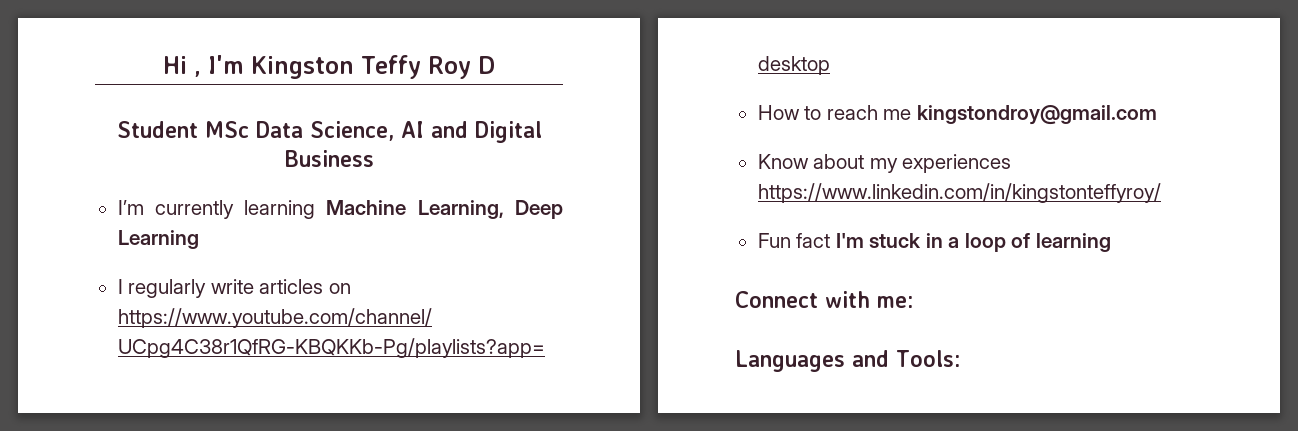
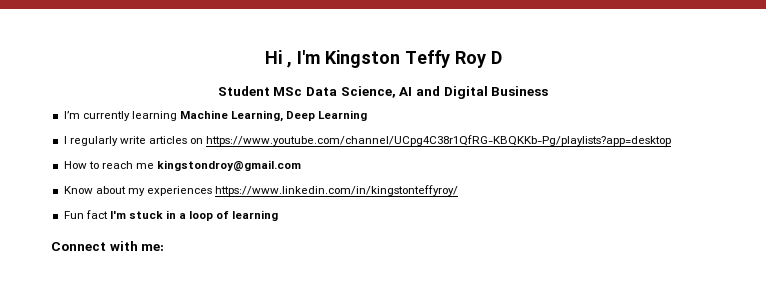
[735,350,961,372] // Languages and Tools: -> (165, 247) none

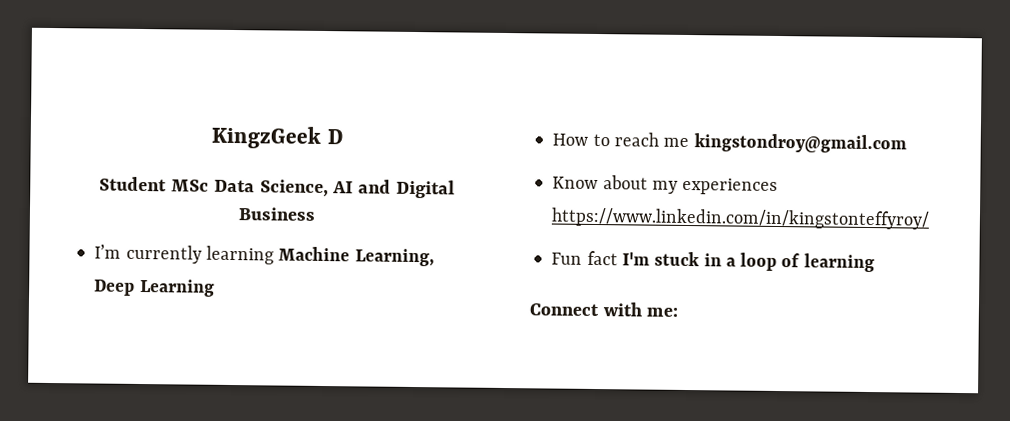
[264,50,486,68] Hi , I'm Kingston Teffy Roy -> [211,125,322,149] KingzGeek
[63,135,672,146] // I regularly write articles on https://www.youtube.com/channel/UCpg4C38r1QfRG-KBQKKb-Pg/playlists?app=desktop -> (215, 287) none

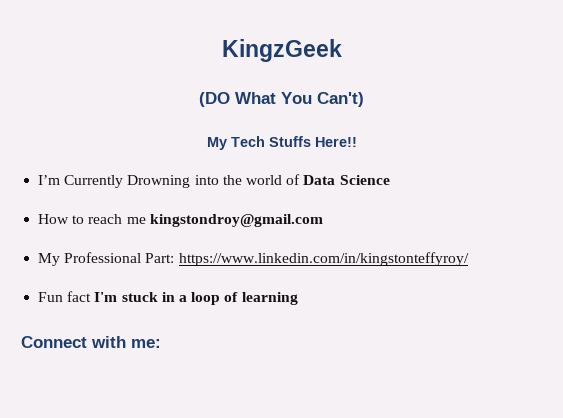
[326,129,343,145] [99,176,455,199] [237,207,316,221] [94,244,435,267] [94,278,215,297] D // Student MSc Data Science, AI and Digital Business // I’m currently learning Machine Learning, Deep Learning -> [199,92,364,107] [206,136,357,150] [38,174,390,188] // (DO What You Can't) // My Tech Stuffs Here!! // I’m Currently Drowning into the world of Data Science
[552,175,779,196] Know about my experiences -> [38,252,175,266] My Professional Part:

